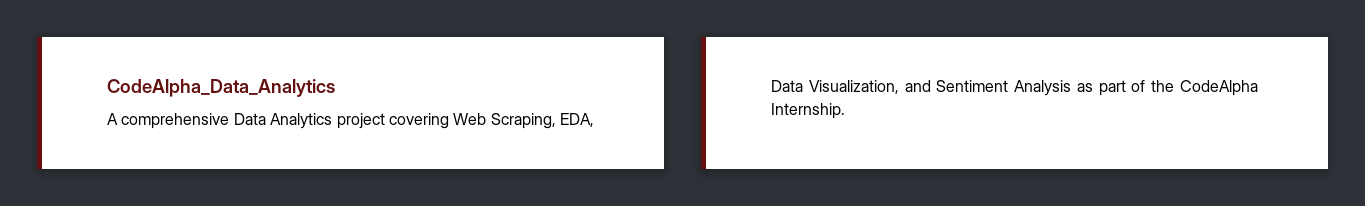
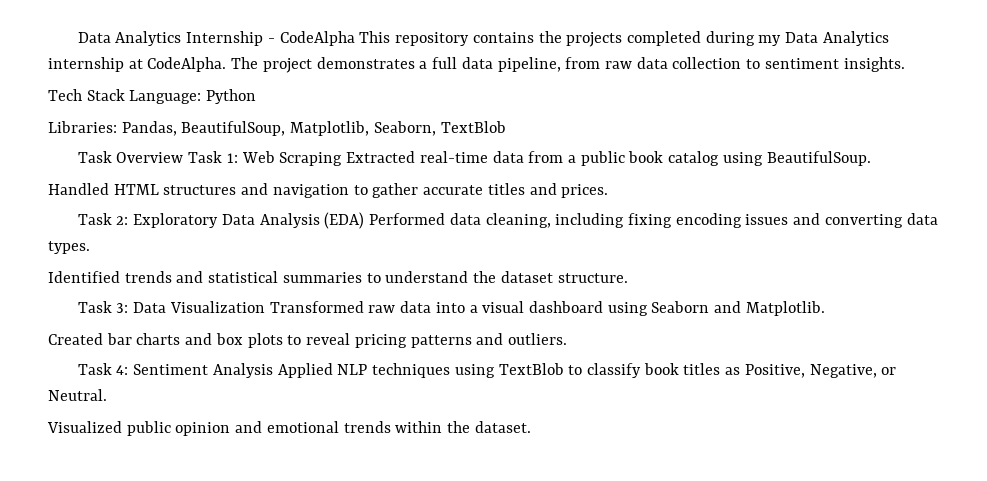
[107,79,335,97] [107,113,594,129] [771,80,1258,96] [771,103,845,119] CodeAlpha_Data_Analytics // A comprehensive Data Analytics project covering Web Scraping, EDA, Data Visualization, and Sentiment Analysis as part of the CodeAlpha Internship. -> [77,31,889,47] [48,57,905,73] [48,89,257,104] [48,121,506,136] [77,151,871,166] [48,183,609,198] [77,212,938,229] [48,241,90,254] [48,271,628,283] [77,301,825,316] [48,333,567,348] [77,363,897,378] [48,389,107,401] [47,421,531,436] Data Analytics Internship - CodeAlpha This repository contains the projects completed during my Data Analytics internship at CodeAlpha. The project demonstrates a full data pipeline, from raw data collection to sentiment insights. // Tech Stack Language: Python // Libraries: Pandas, BeautifulSoup, Matplotlib, Seaborn, TextBlob // Task Overview Task 1: Web Scraping Extracted real-time data from a public book catalog using BeautifulSoup. // Handled HTML structures and navigation to gather accurate titles and prices. // Task 2: Exploratory Data Analysis (EDA) Performed data cleaning, including fixing encoding issues and converting data types. // Identified trends and statistical summaries to understand the dataset structure. // Task 3: Data Visualization Transformed raw data into a visual dashboard using Seaborn and Matplotlib. // Created bar charts and box plots to reveal pricing patterns and outliers. // Task 4: Sentiment Analysis Applied NLP techniques using TextBlob to classify book titles as Positive, Negative, or Neutral. // Visualized public opinion and emotional trends within the dataset.

